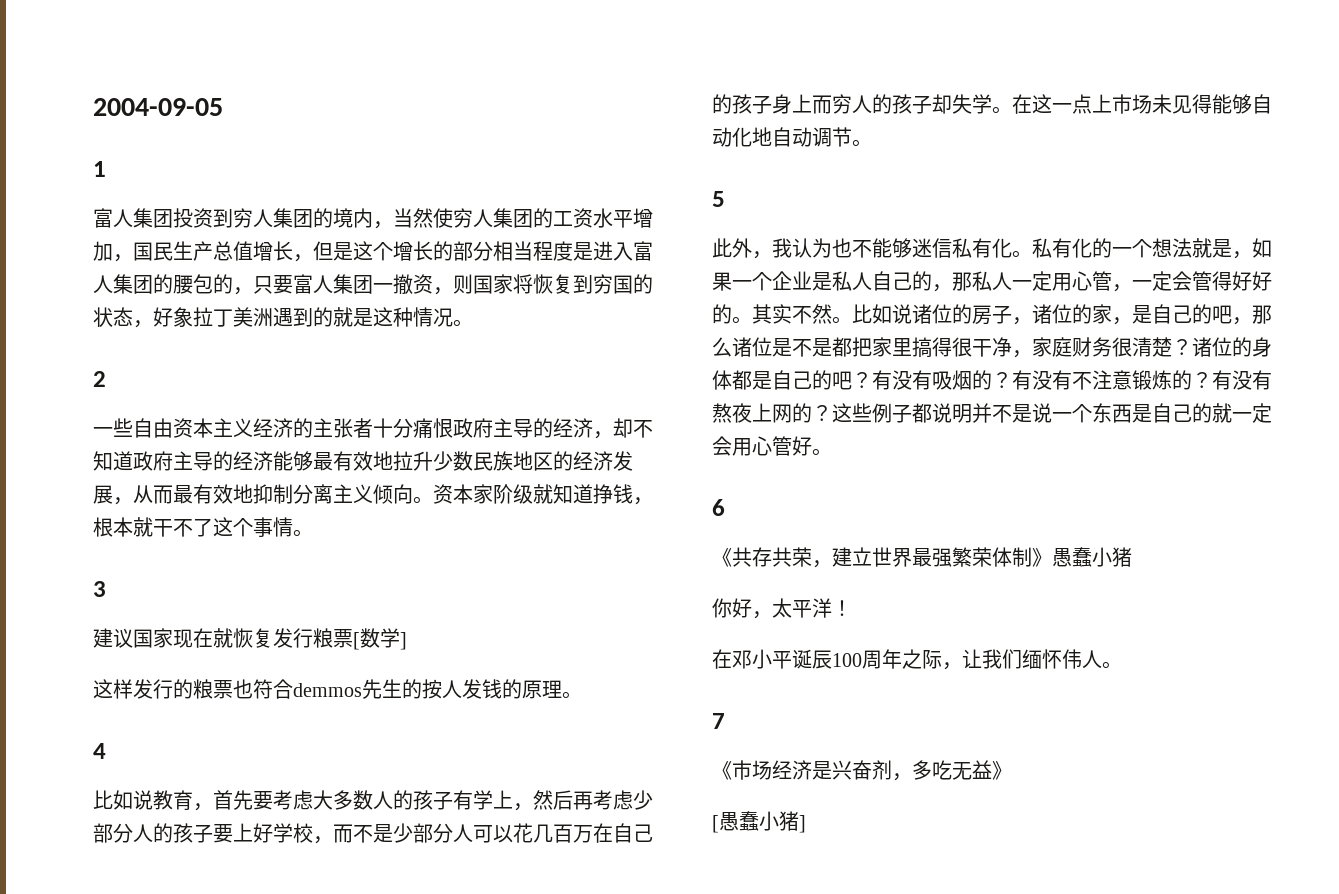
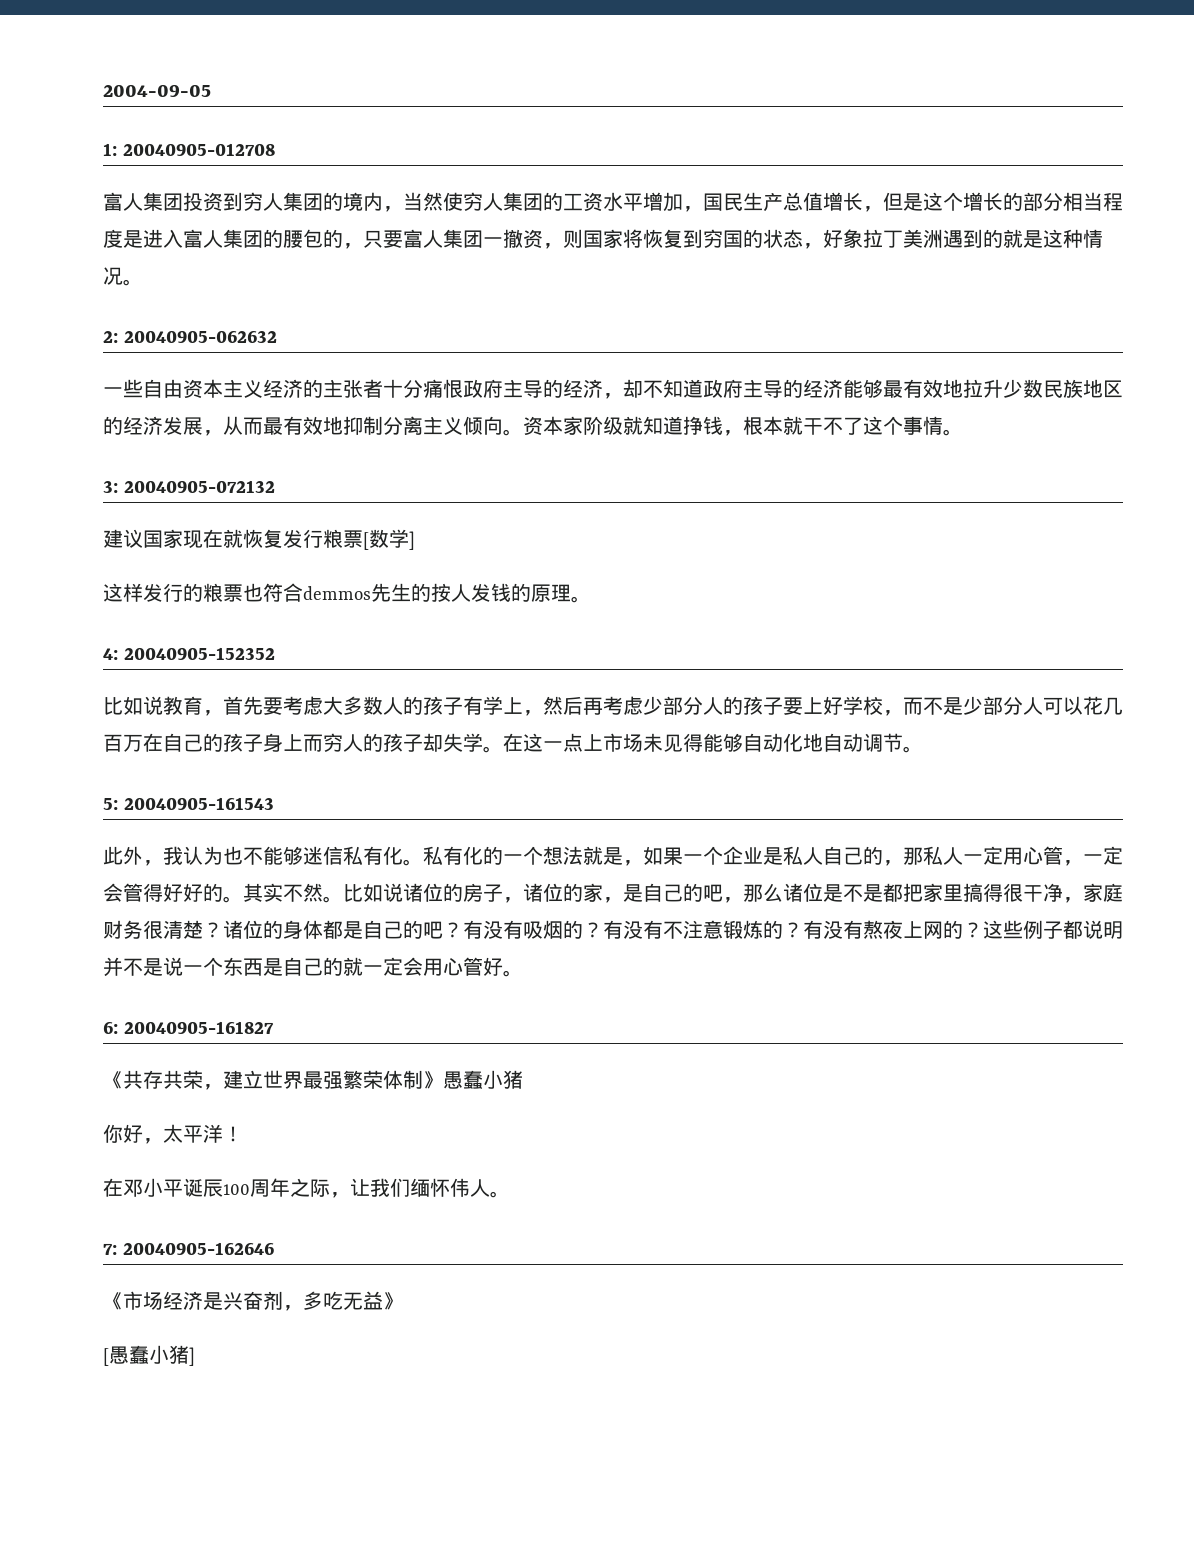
[93,161,106,177] 1 -> [103,143,275,156] 1: 20040905-012708
[93,371,106,387] 2 -> [103,330,277,343] 2: 20040905-062632
[93,581,106,597] 3 -> [103,480,275,493] 3: 20040905-072132
[93,743,106,759] 4 -> [103,647,275,660] 4: 20040905-152352
[712,191,725,207] 5 -> [103,797,274,810] 5: 20040905-161543
[712,499,725,516] 6 -> [103,1021,274,1034] 6: 20040905-161827
[712,713,725,729] 7 -> [103,1242,274,1255] 7: 20040905-162646

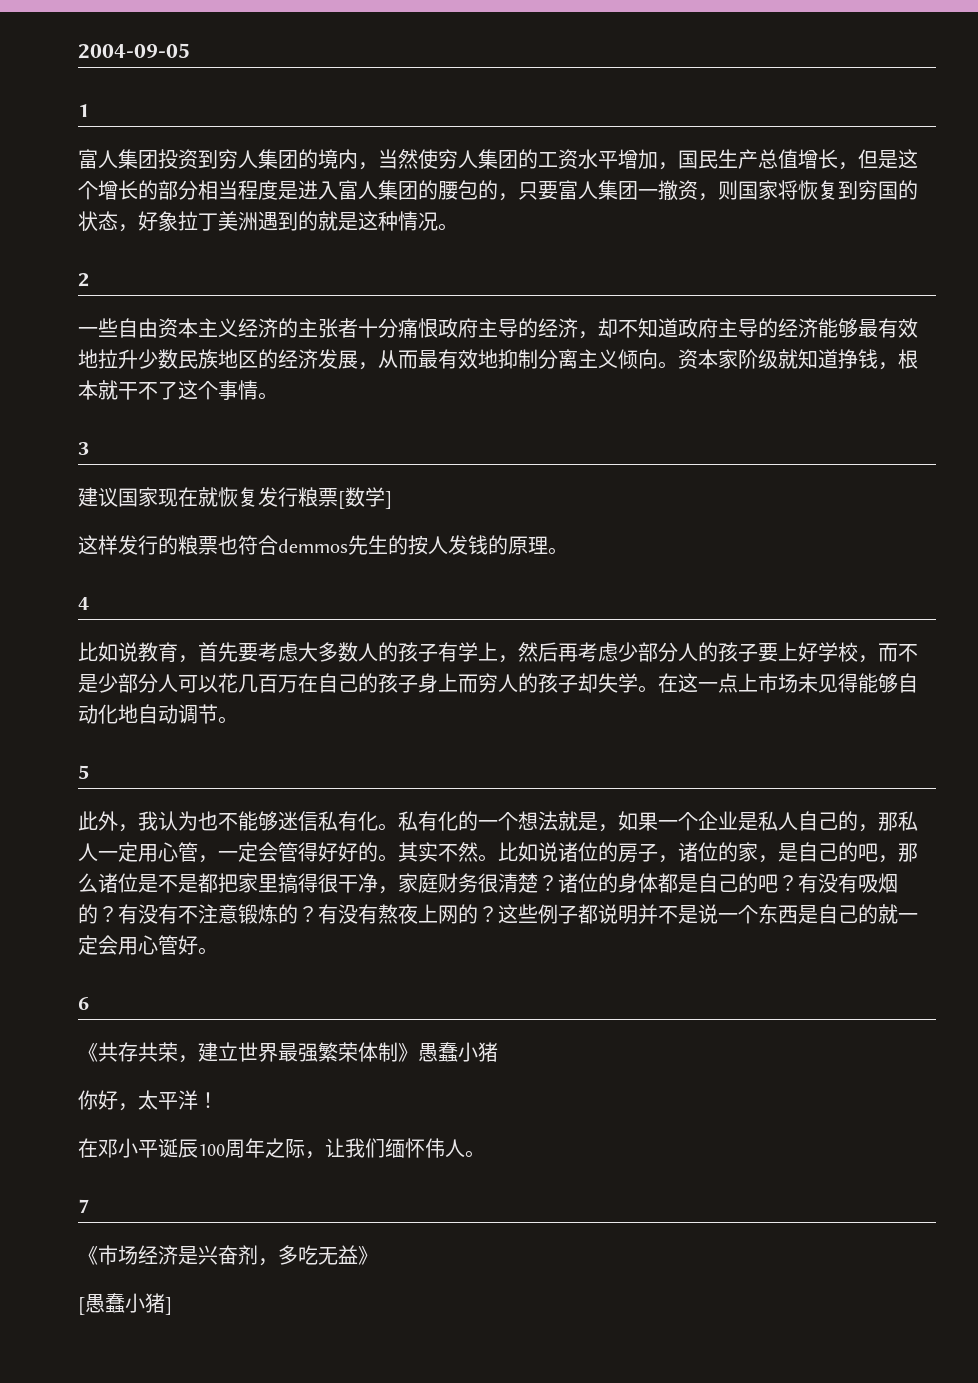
[103,143,275,156] 1: 20040905-012708 -> [78,104,89,117] 1
[103,330,277,343] 2: 20040905-062632 -> [78,273,89,287] 2
[103,480,275,493] 3: 20040905-072132 -> [78,442,89,455] 3
[103,647,275,660] 4: 20040905-152352 -> [78,597,89,610] 4
[103,797,274,810] 5: 20040905-161543 -> [78,765,89,779] 5
[103,1021,274,1034] 6: 20040905-161827 -> [78,997,89,1010] 6
[103,1242,274,1255] 7: 20040905-162646 -> [78,1199,89,1213] 7

